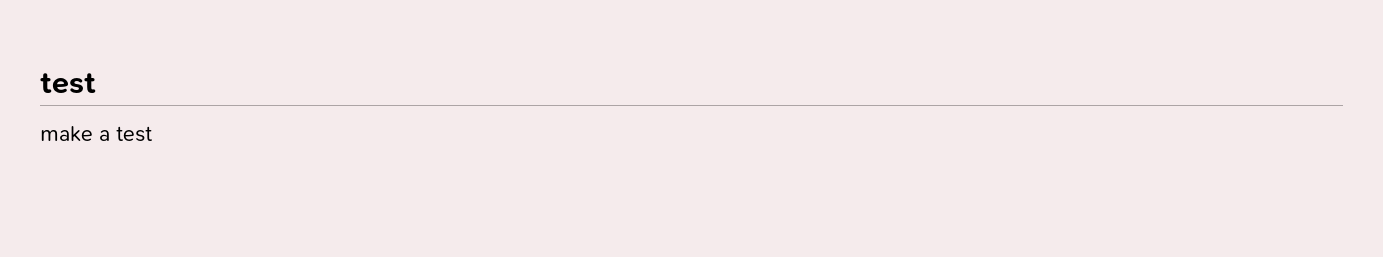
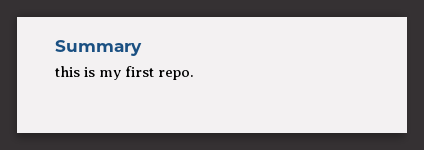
[40,73,96,94] [40,126,152,142] test // make a test -> [55,40,142,56] [55,66,195,80] Summary // this is my first repo.

